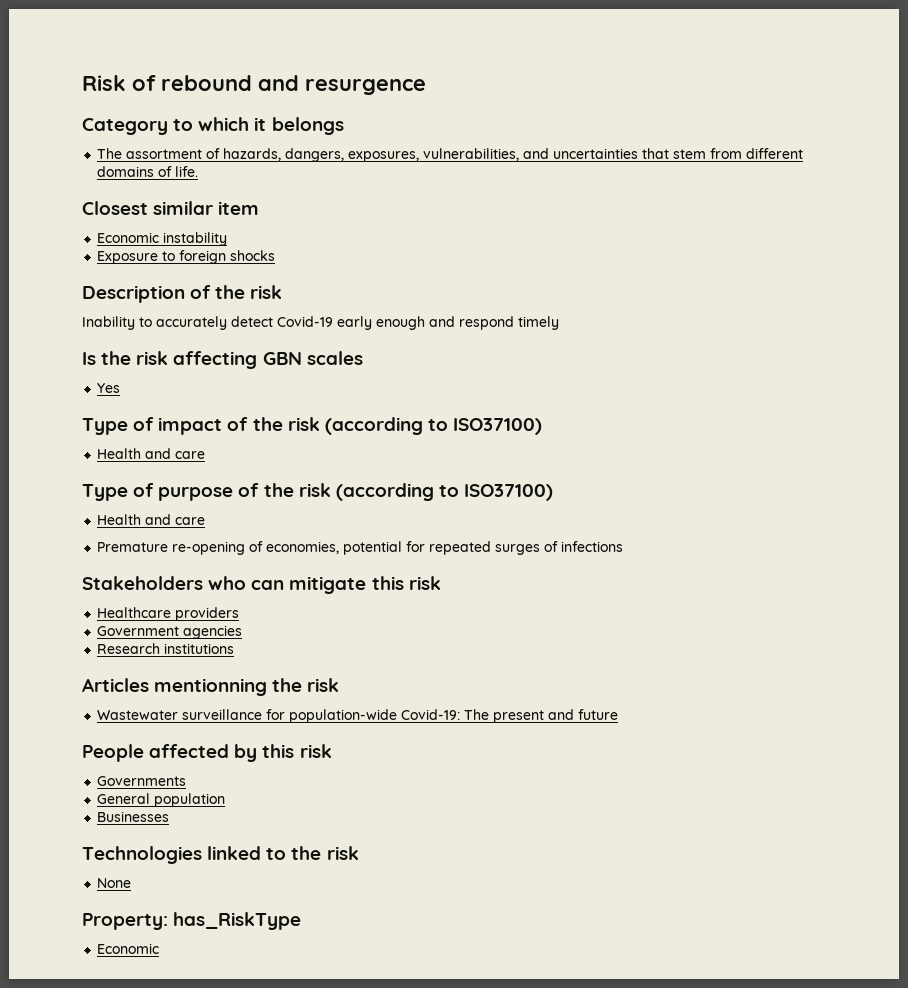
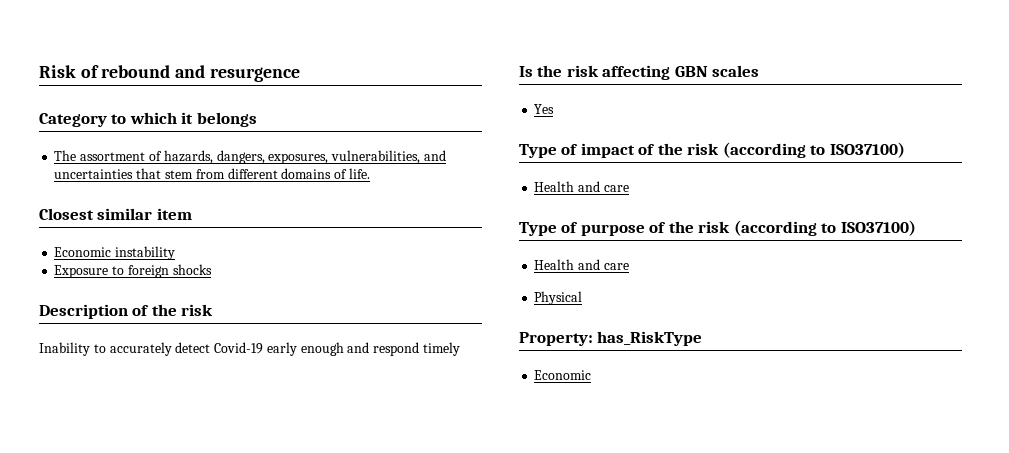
[97,541,624,555] [82,576,441,594] [97,607,240,621] [97,625,243,639] [97,643,235,654] [82,678,340,696] [97,709,619,723] [82,744,332,762] [97,776,187,786] [97,793,226,807] [97,811,170,822] [82,846,359,864] [97,878,132,888] Premature re-opening of economies, potential for repeated surges of infections // Stakeholders who can mitigate this risk // Healthcare providers // Government agencies // Research institutions // Articles mentionning the risk // Wastewater surveillance for population-wide Covid-19: The present and future // People affected by this risk // Governments // General population // Businesses // Technologies linked to the risk // None -> [534,291,583,305] Physical

